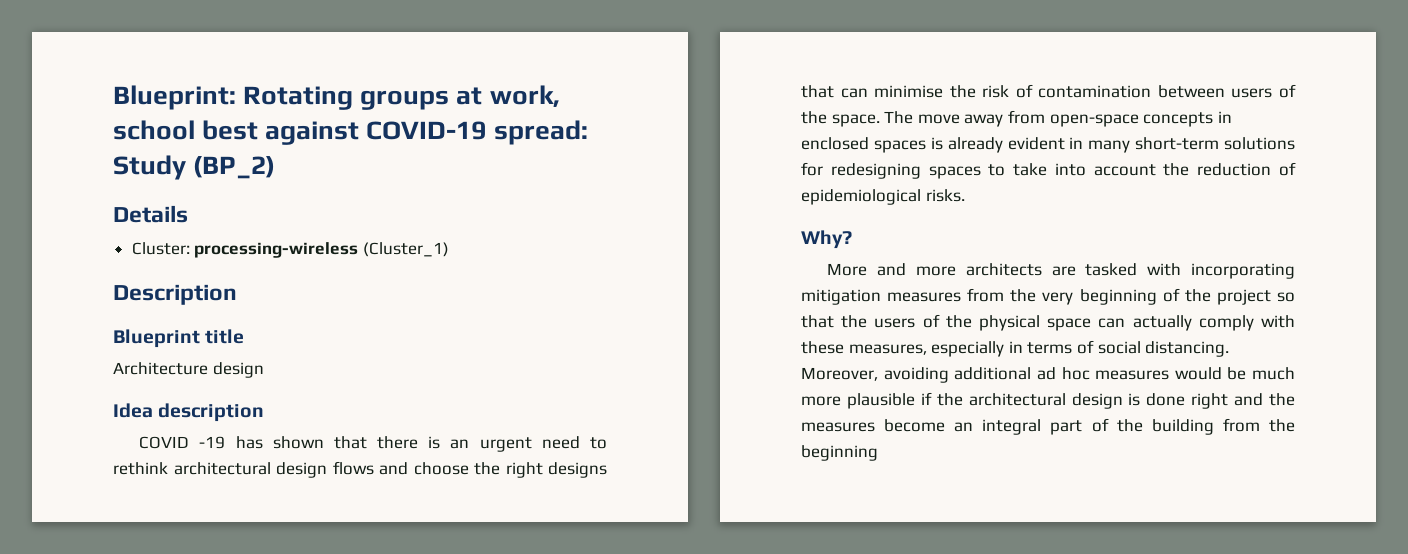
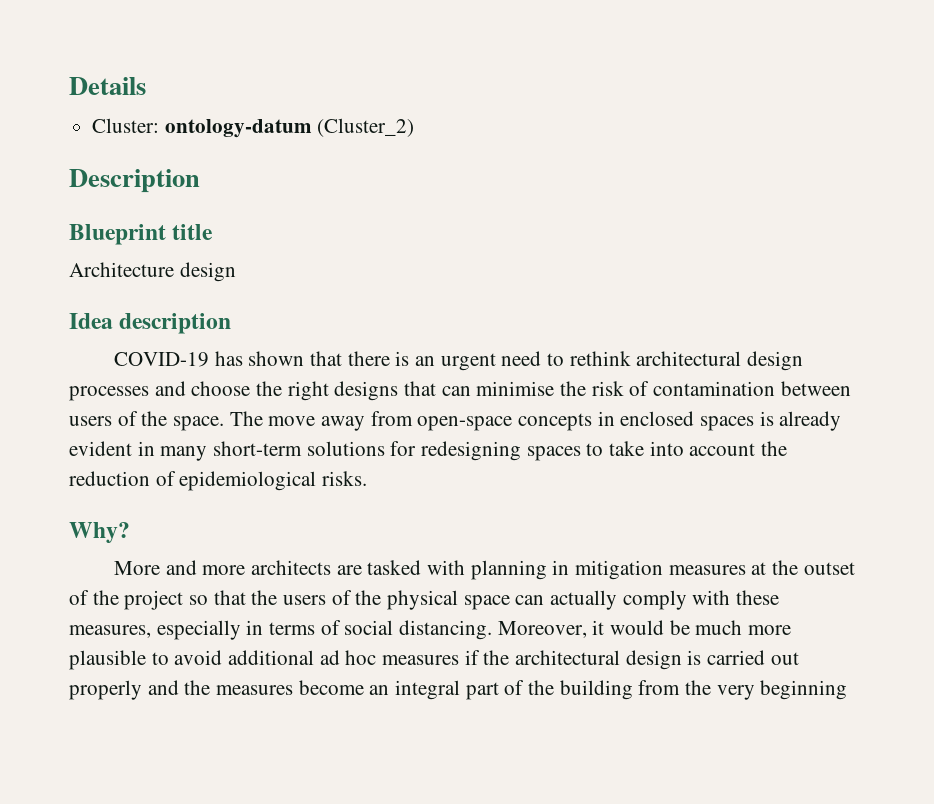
[113,85,560,110] [113,120,588,145] [113,155,276,180] Blueprint: Rotating groups at work, school best against COVID-19 spread: Study (BP_2) // -> (69, 86) none
[194,242,449,258] processing-wireless (Cluster_1) -> [164,118,415,138] ontology-datum (Cluster_2)
[139,436,226,449] COVID -19 -> [114,352,210,367] COVID-19
[332,461,374,475] flows -> [69,386,149,401] processes
[1191,263,1295,279] [801,288,1157,305] incorporating mitigation measures from the very beginning -> [470,560,855,580] planning in mitigation measures at the outset
[883,367,1170,383] avoiding additional ad hoc measures -> [592,620,605,635] it
(915, 401) none -> [151,650,460,665] to avoid additional ad hoc measures
[1146,393,1229,409] done right -> [707,650,799,665] [69,680,142,700] carried out properly
(1295, 425) none -> [716,685,755,700] very

